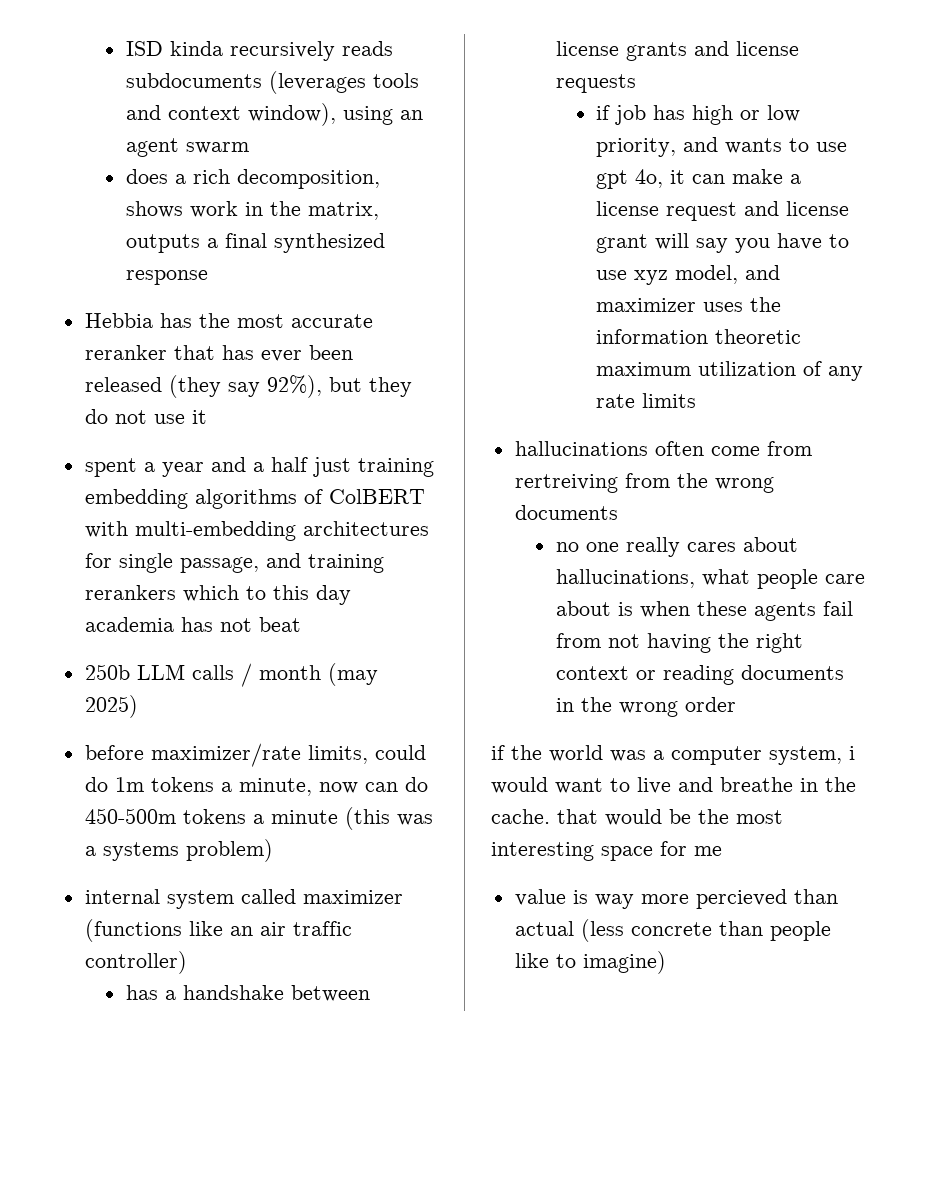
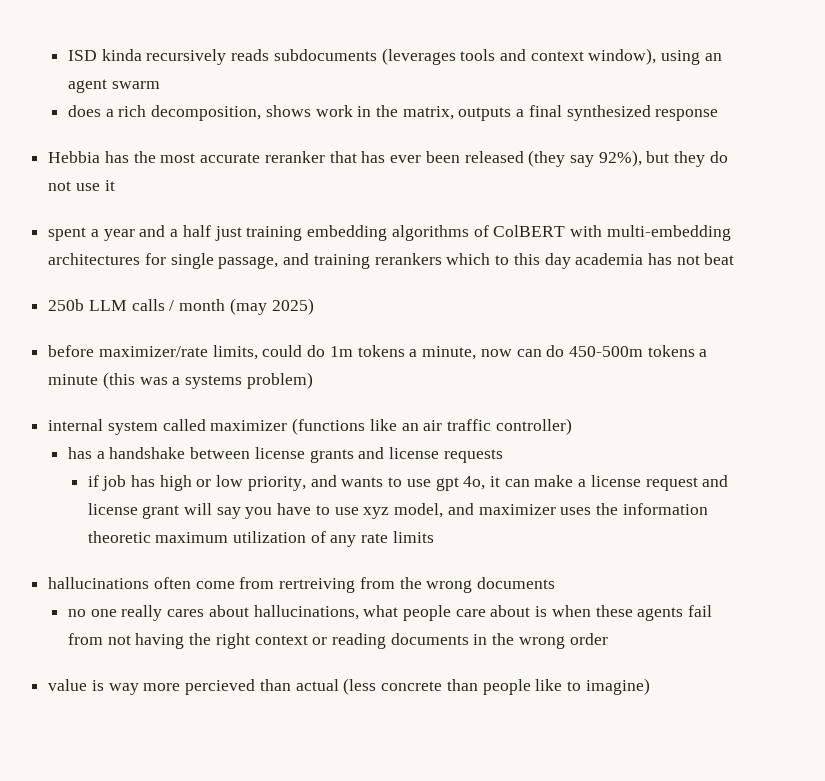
[491,745,855,765] [491,777,856,794] [491,809,783,826] [491,841,722,861] // if the world was a computer system, i would want to live and breathe in the cache. that would be the most interesting space for me -> (608, 639) none

